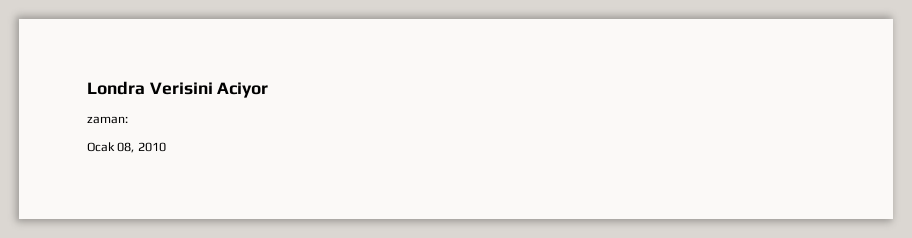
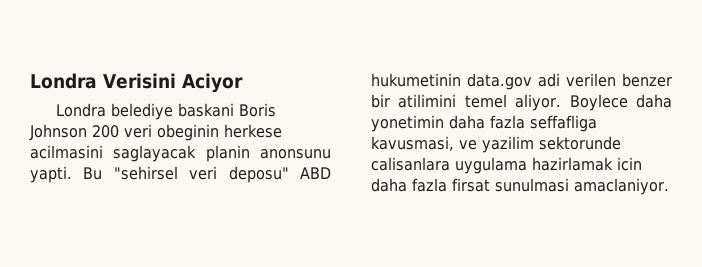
[87,116,128,124] [87,142,166,153] zaman: // Ocak 08, 2010 -> [55,103,276,120] [29,124,282,141] [30,145,331,162] [30,166,331,183] [371,73,672,90] [371,94,672,111] [371,115,597,132] [371,136,621,153] [371,157,642,174] [371,178,669,195] Londra belediye baskani Boris Johnson 200 veri obeginin herkese acilmasini saglayacak planin anonsunu yapti. Bu "sehirsel veri deposu" ABD hukumetinin data.gov adi verilen benzer bir atilimini temel aliyor. Boylece daha yonetimin daha fazla seffafliga kavusmasi, ve yazilim sektorunde calisanlara uygulama hazirlamak icin daha fazla firsat sunulmasi amaclaniyor.

